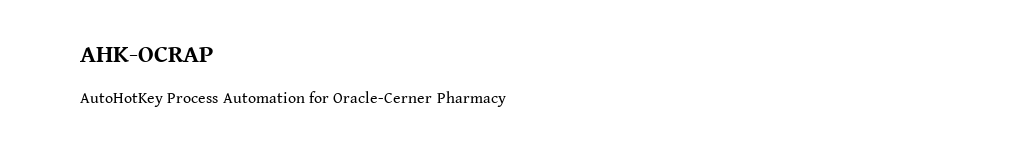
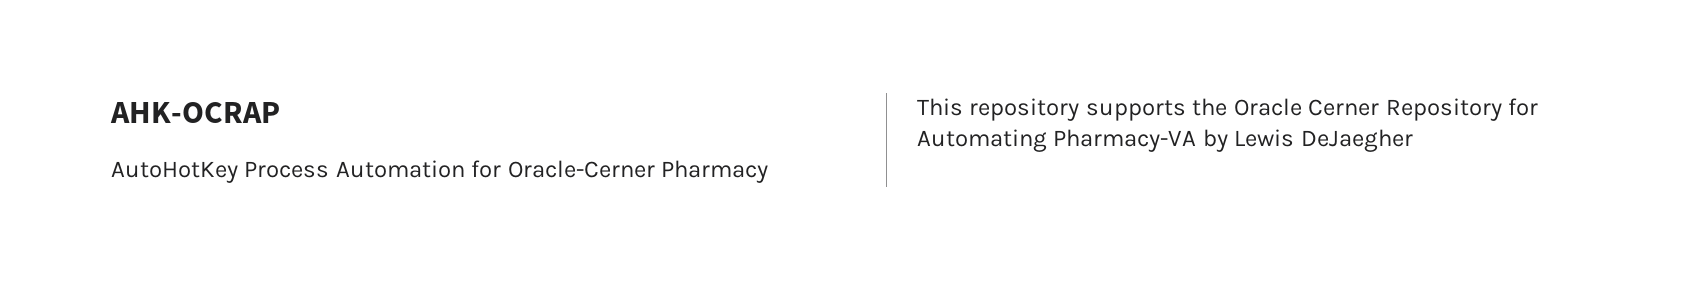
(506, 99) none -> [917,98,1539,121] [917,129,1413,152] // This repository supports the Oracle Cerner Repository for Automating Pharmacy-VA by Lewis DeJaegher

